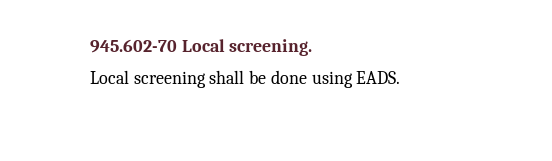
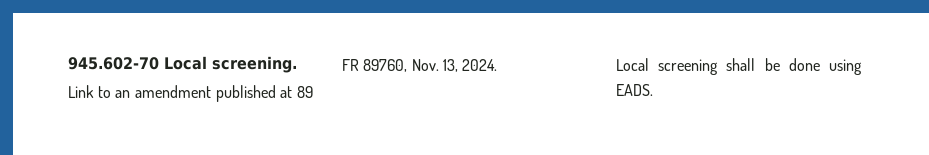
(313, 47) none -> [68,85,313,102] [342,59,498,72] // Link to an amendment published at 89 FR 89760, Nov. 13, 2024.

